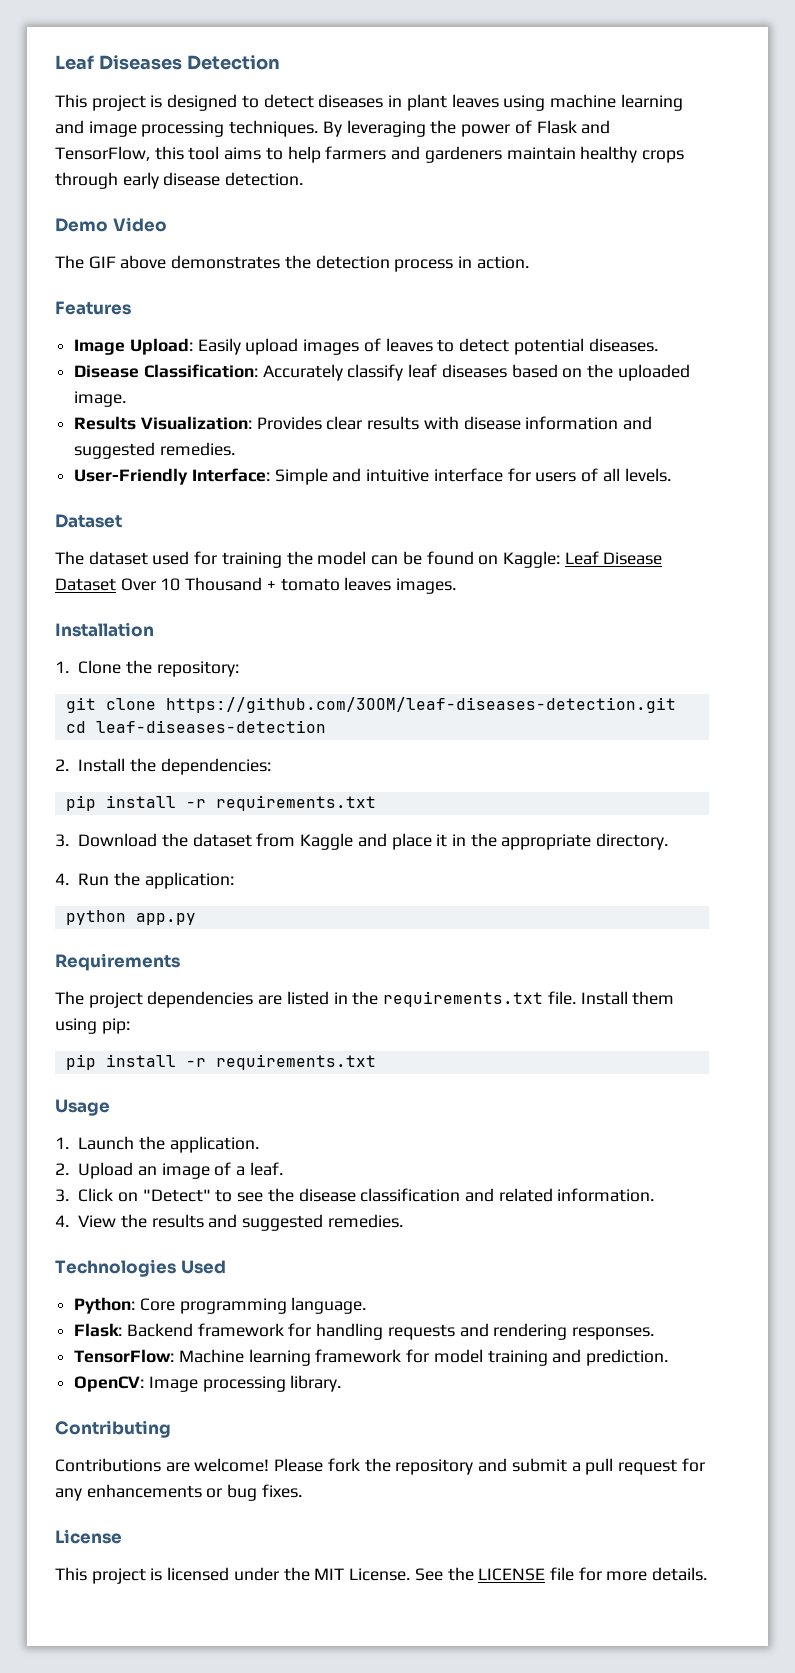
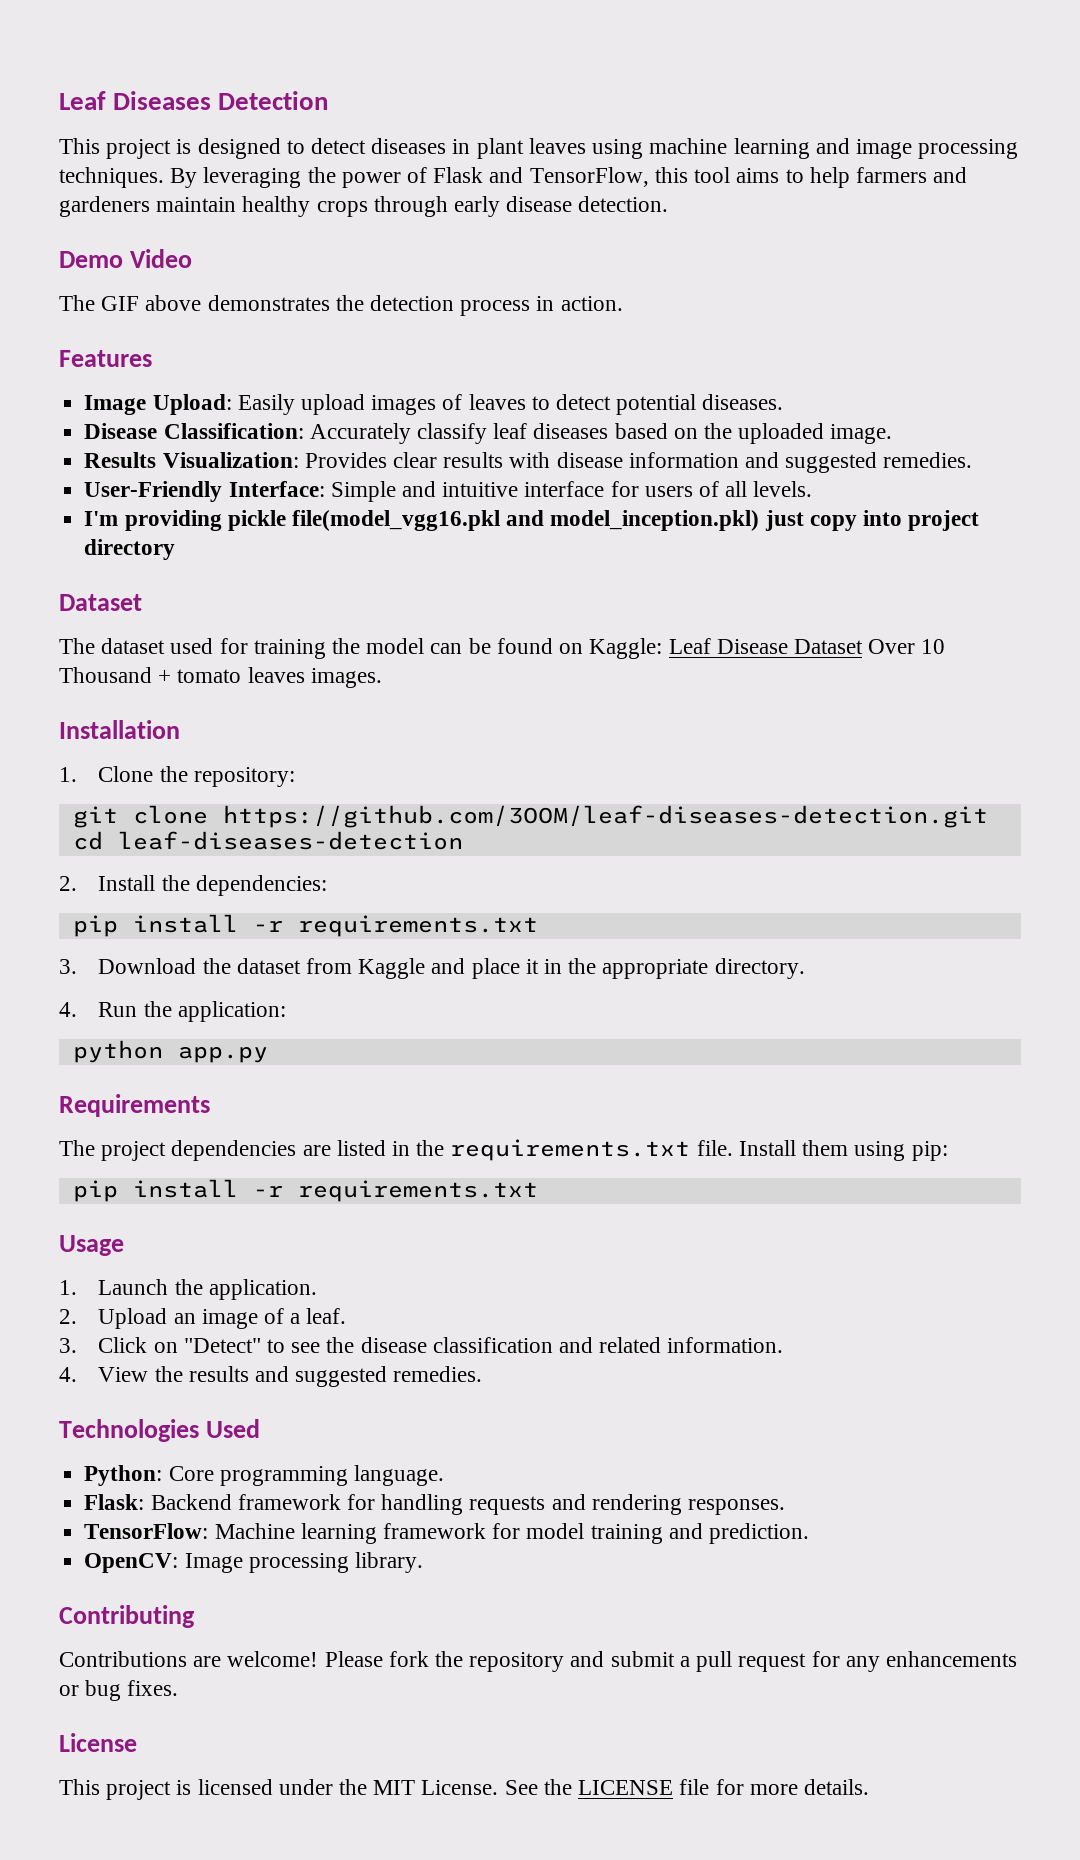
(671, 475) none -> [84,510,980,531] [84,539,176,560] // I'm providing pickle file(model_vgg16.pkl and model_inception.pkl) just copy into project directory

